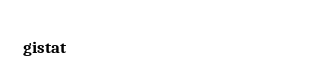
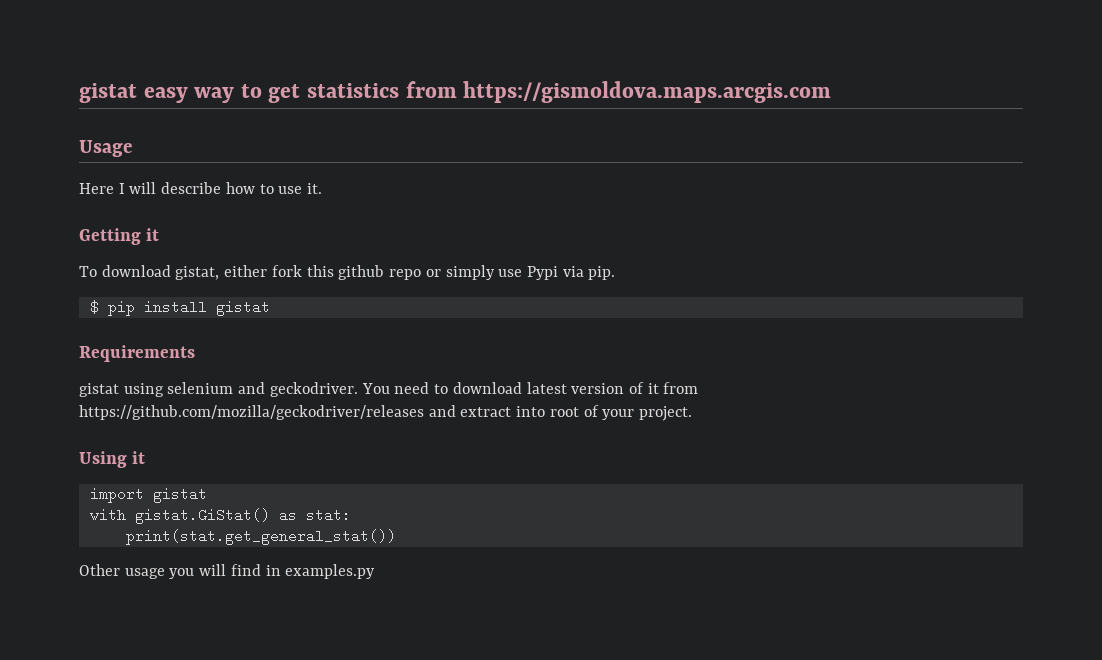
[23,41,67,56] gistat -> [79,81,832,103] [79,140,132,157] [79,182,323,194] [79,228,160,245] [79,265,616,280] [89,300,270,316] [79,345,195,362] [79,382,699,397] [79,405,693,421] [79,451,146,468] [89,487,207,503] [89,508,351,524] [125,529,396,545] [79,564,376,579] gistat easy way to get statistics from https://gismoldova.maps.arcgis.com // Usage // Here I will describe how to use it. // Getting it // To download gistat, either fork this github repo or simply use Pypi via pip. // $ pip install gistat // Requirements // gistat using selenium and geckodriver. You need to download latest version of it from https://github.com/mozilla/geckodriver/releases and extract into root of your project. // Using it // import gistat // with gistat.GiStat() as stat: // print(stat.get_general_stat()) // Other usage you will find in examples.py

